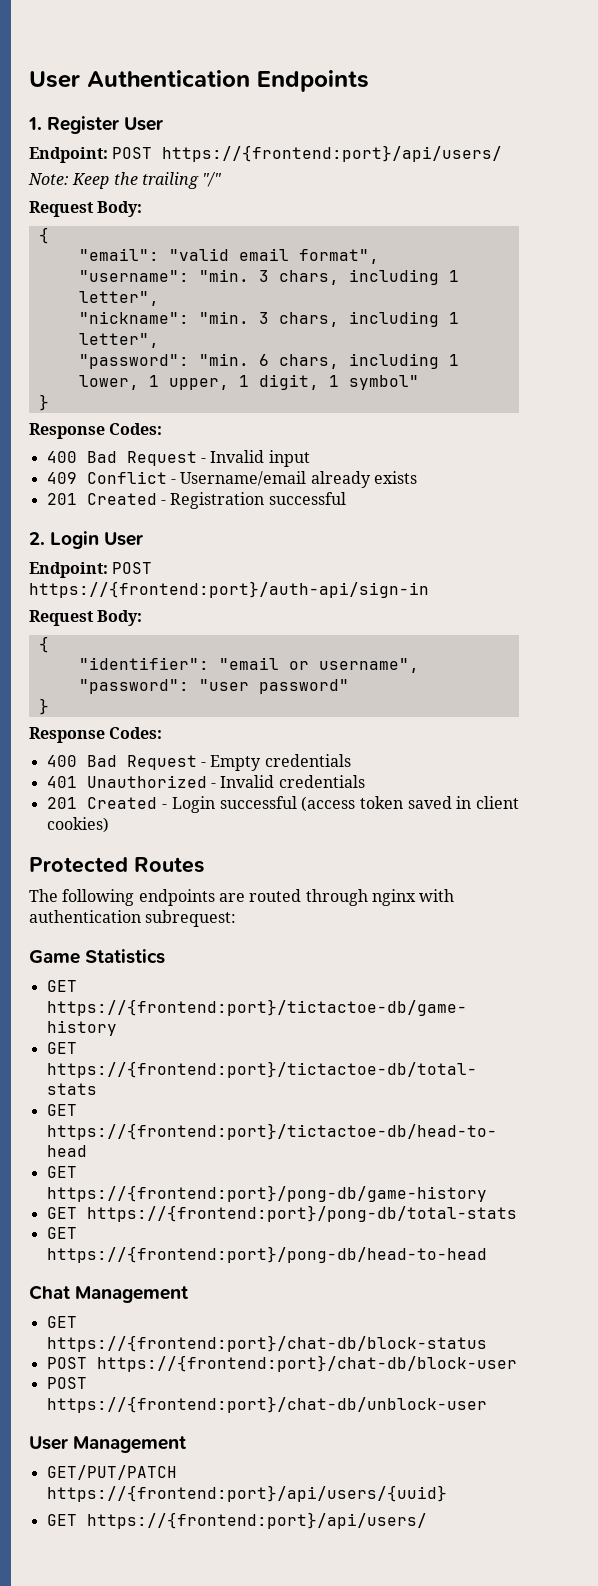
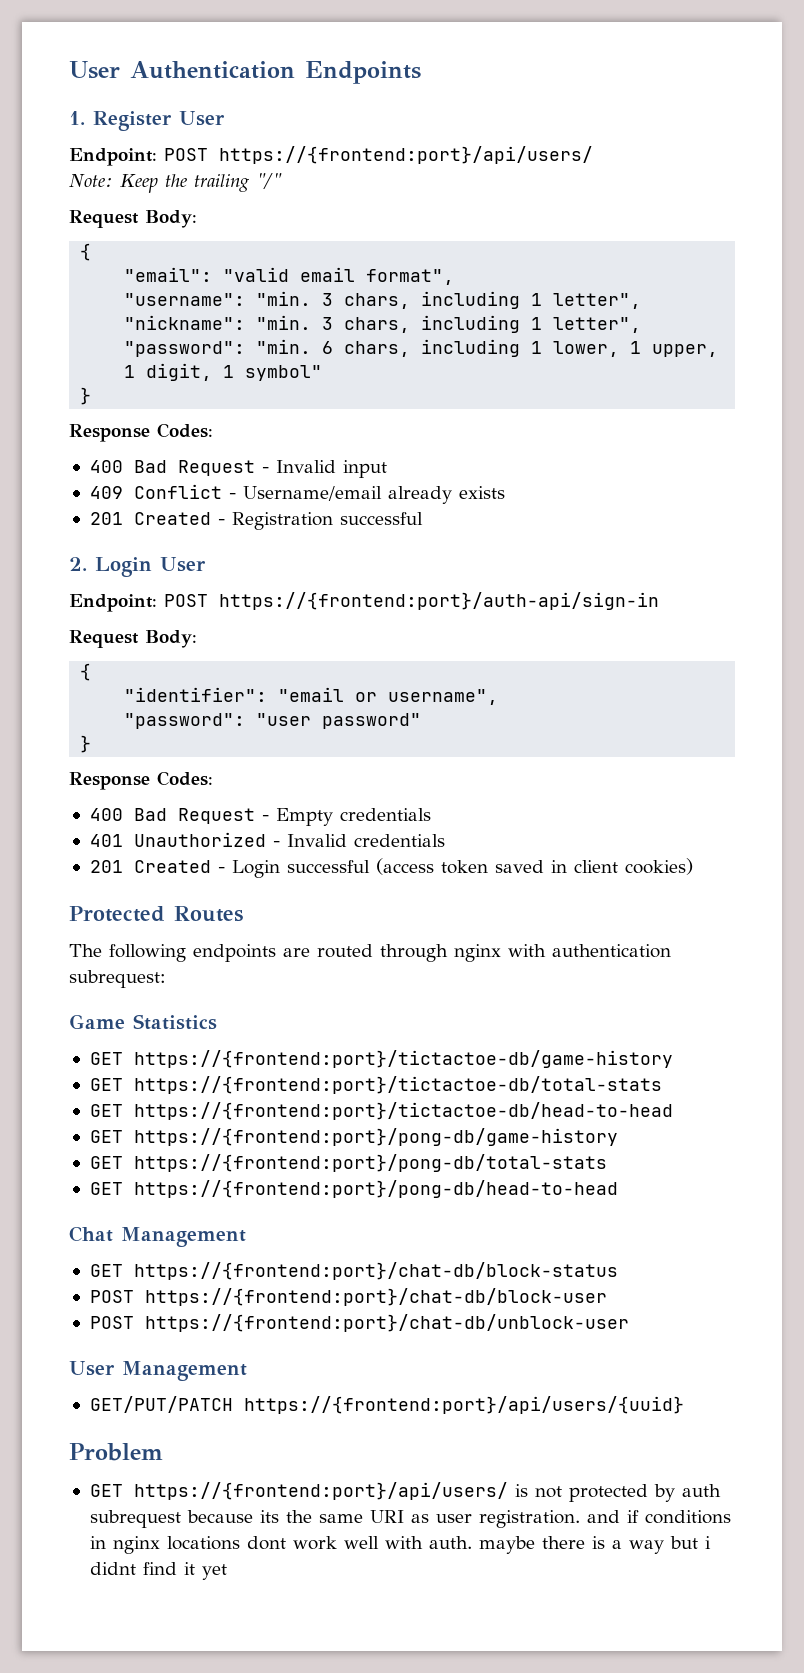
(447, 1493) none -> [69,1443,163,1461] // Problem
(427, 1520) none -> [514,1484,721,1502] [89,1510,731,1528] [89,1536,711,1554] [89,1562,227,1580] is not protected by auth subrequest because its the same URI as user registration. and if conditions in nginx locations dont work well with auth. maybe there is a way but i didnt find it yet

